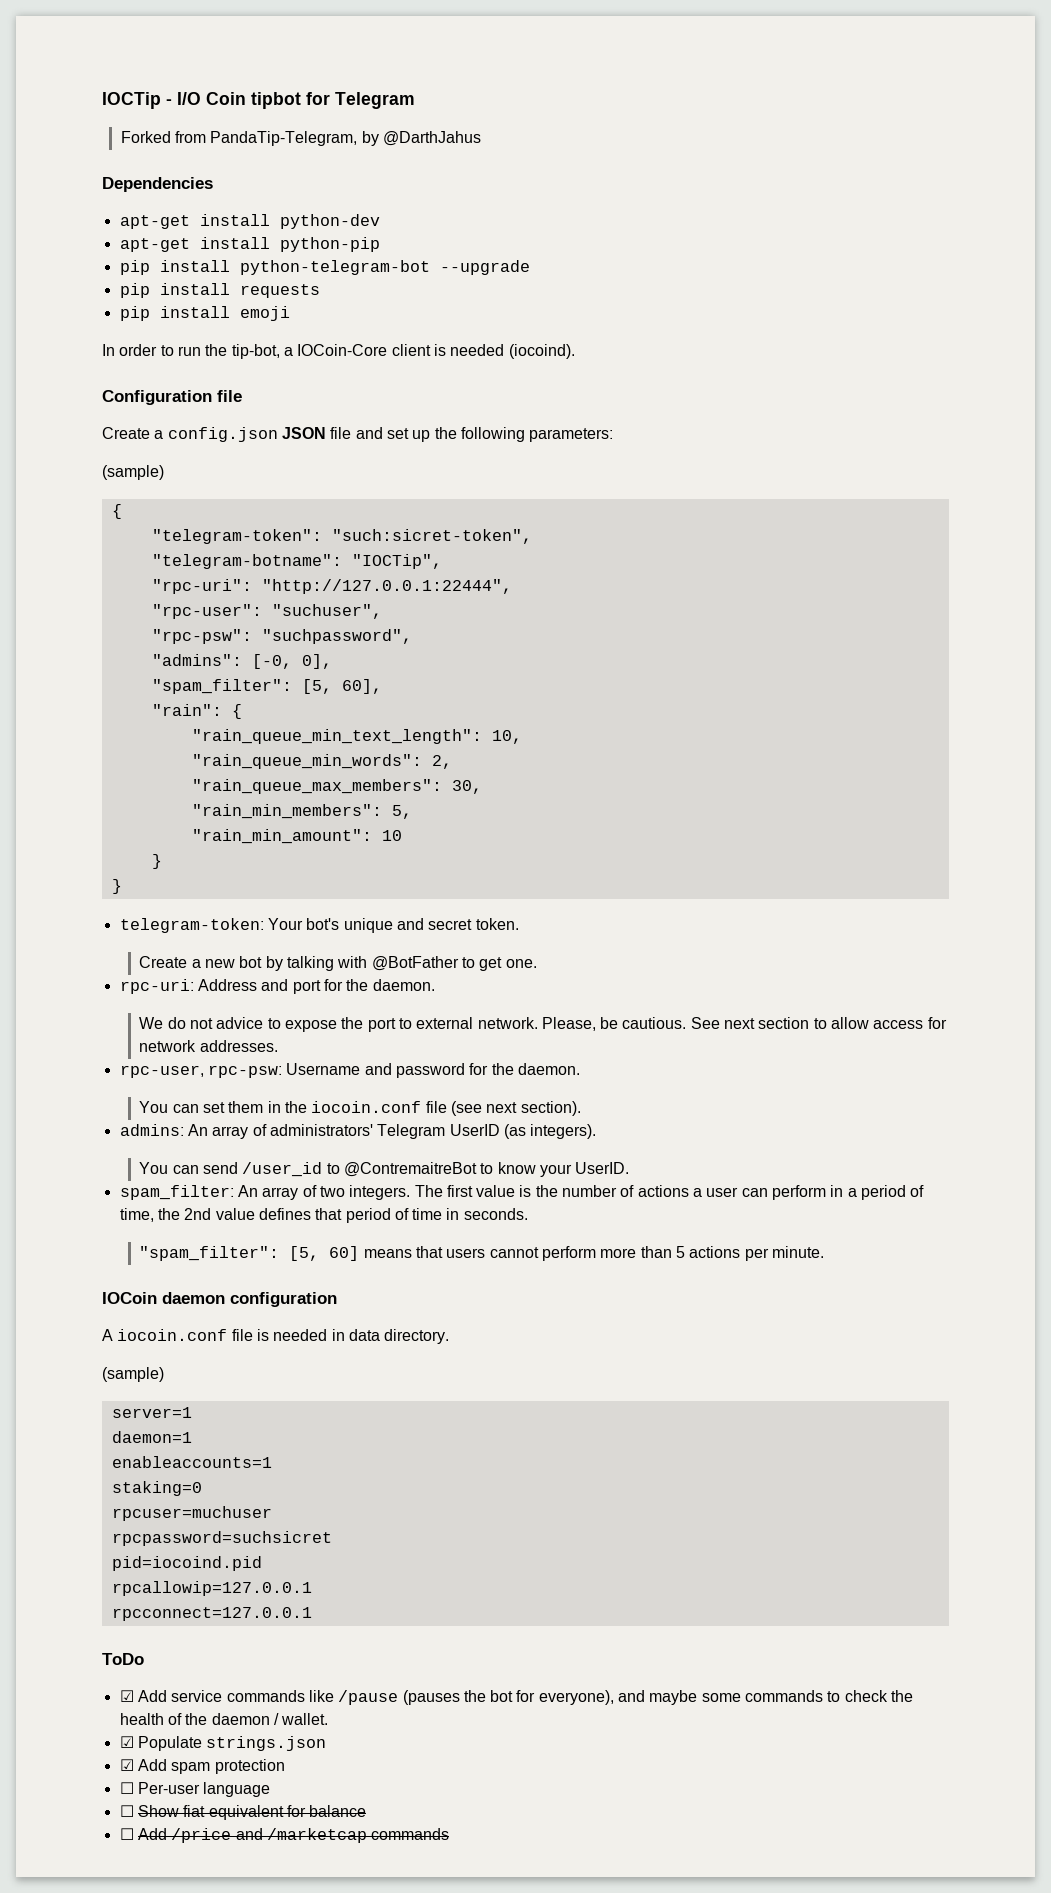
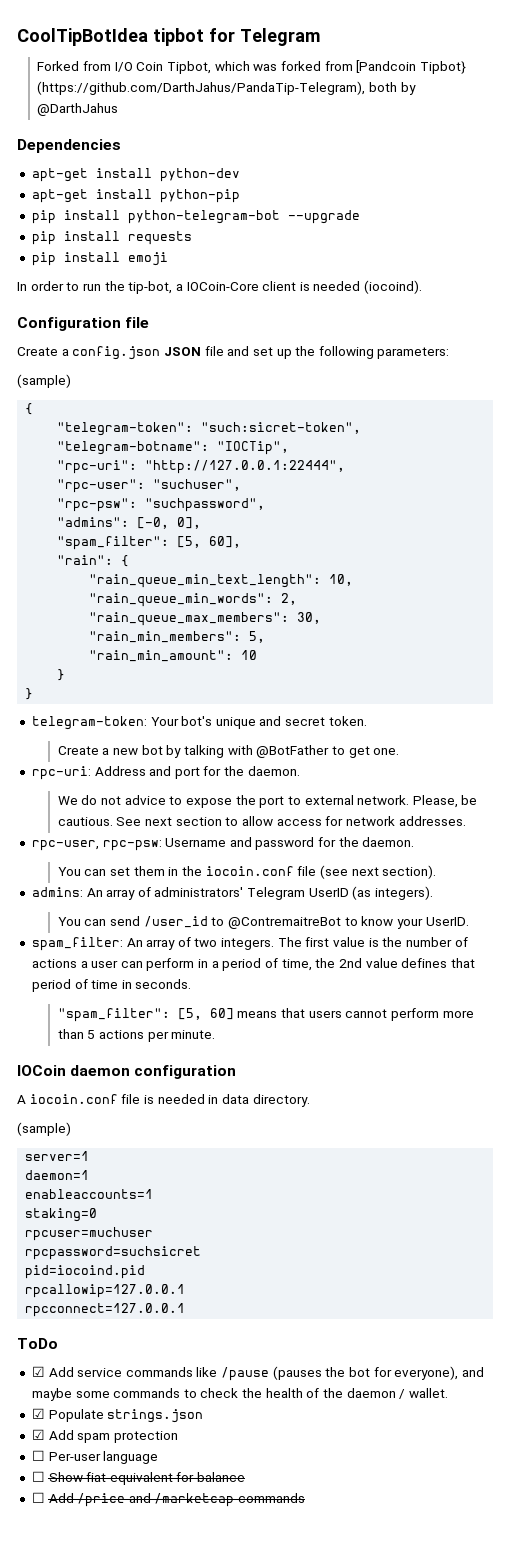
[102,92,246,109] IOCTip - I/O Coin -> [17,28,148,46] CoolTipBotIdea
[210,131,358,146] PandaTip-Telegram, -> [114,60,466,74] [37,81,398,95] I/O Coin Tipbot, which was forked from [Pandcoin Tipbot} (https://github.com/DarthJahus/PandaTip-Telegram), both

